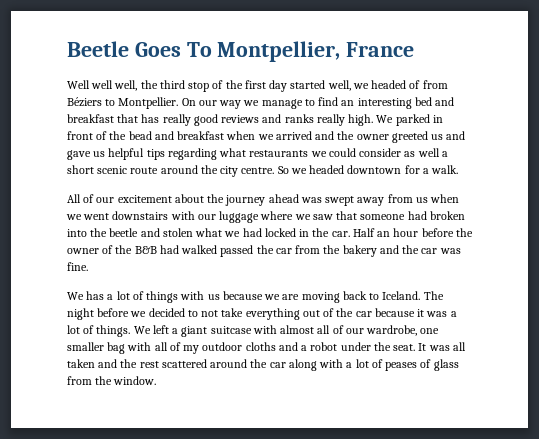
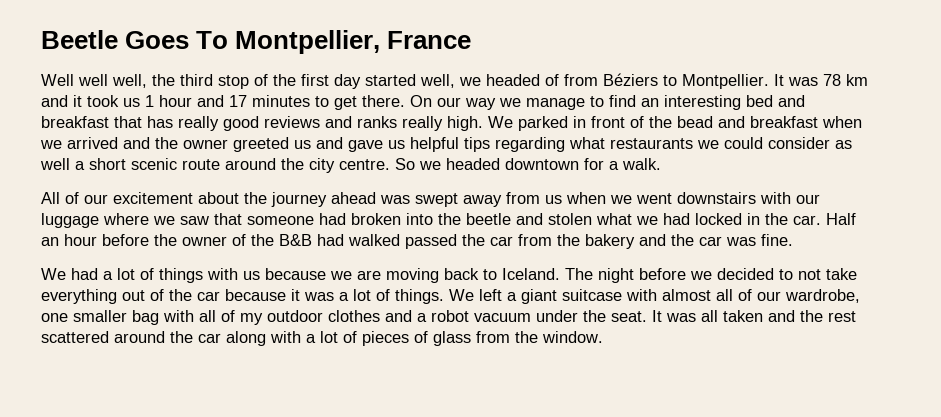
(179, 103) none -> [774,74,868,86] [41,95,405,110] It was 78 km and it took us 1 hour and 17 minutes to get there.
[86,291,105,300] has -> [71,268,98,280] had
[245,342,276,351] cloths -> [328,310,380,322] clothes
(338, 346) none -> [474,313,531,322] vacuum
[385,362,418,371] peases -> [362,331,409,346] pieces

